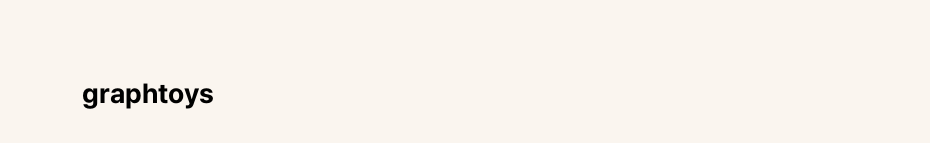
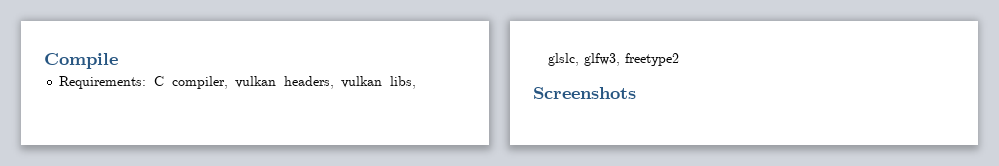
[82,83,214,109] graphtoys -> [44,53,118,69] [59,76,417,89] [548,53,680,66] [533,87,636,99] Compile // Requirements: C compiler, vulkan headers, vulkan libs, glslc, glfw3, freetype2 // Screenshots

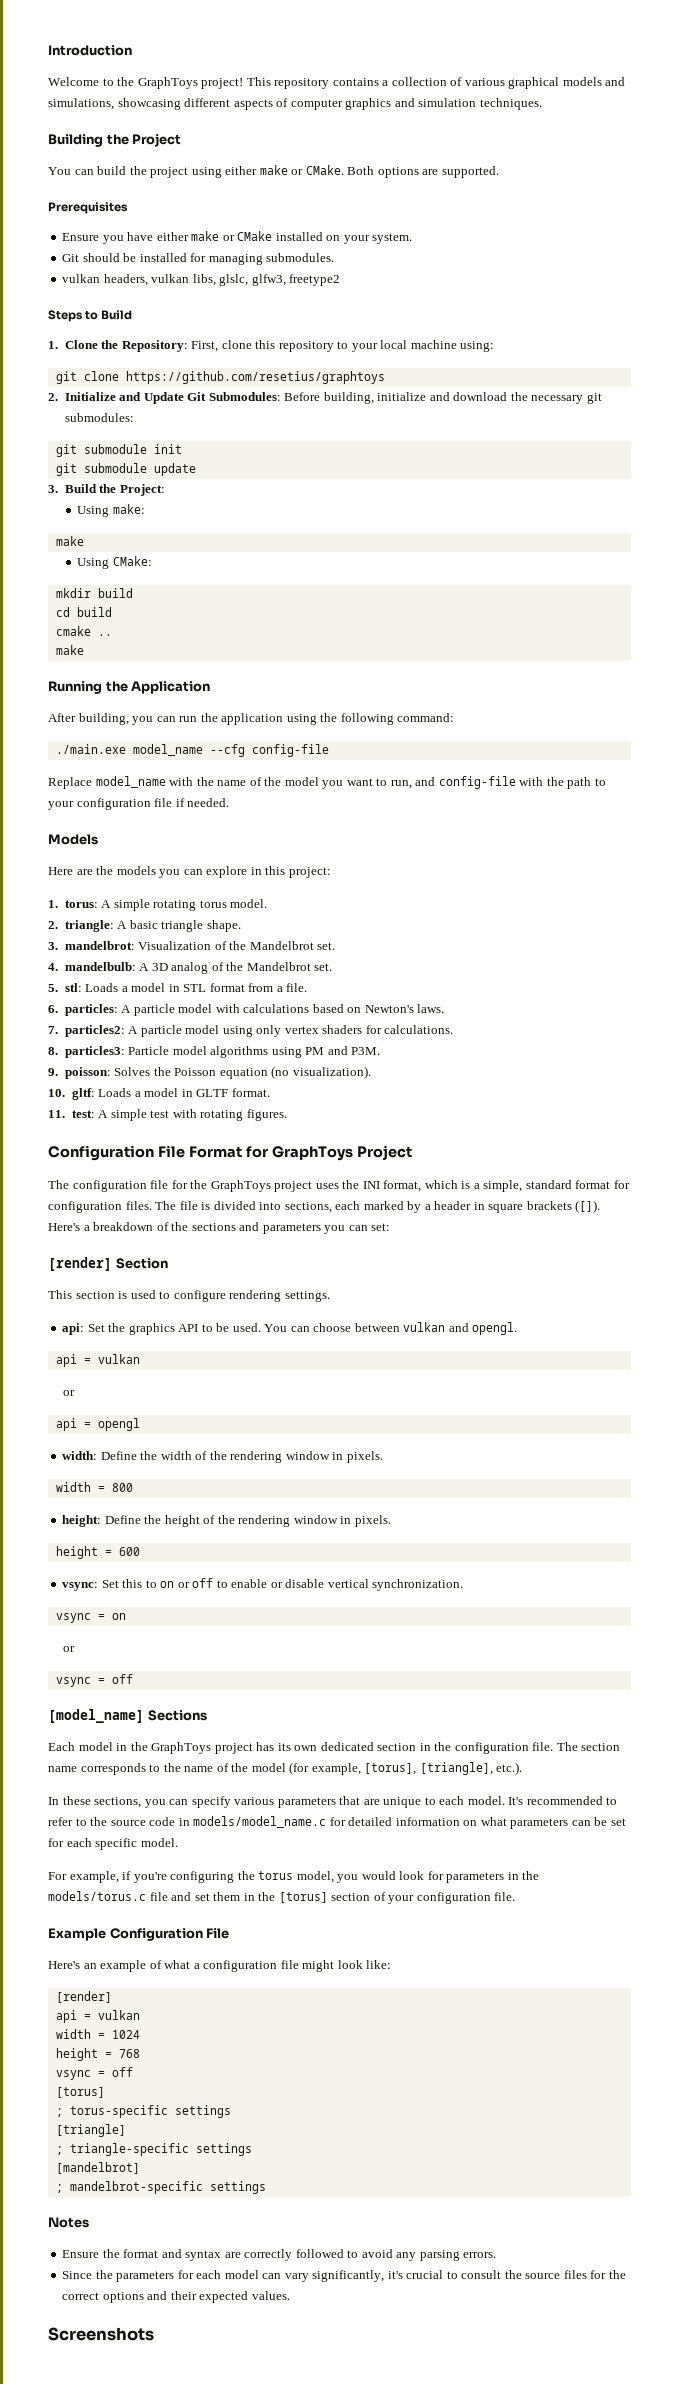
[44,53,118,69] [59,76,228,89] Compile // Requirements: C compiler, -> [48,45,132,56] [48,77,626,89] [48,98,542,110] [48,133,182,147] [48,165,499,178] [48,202,128,214] [62,231,413,244] [62,253,335,265] Introduction // Welcome to the GraphToys project! This repository contains a collection of various graphical models and simulations, showcasing different aspects of computer graphics and simulation techniques. // Building the Project // You can build the project using either make or CMake. Both options are supported. // Prerequisites // Ensure you have either make or CMake installed on your system. // Git should be installed for managing submodules. //
(680, 59) none -> [48,310,133,322] [48,340,495,352] [55,371,385,384] [48,392,602,404] [64,413,134,422] [55,444,182,457] [55,463,196,476] [48,484,165,496] [77,504,145,517] [55,536,84,546] [77,556,152,569] [55,588,133,598] [55,607,112,617] [55,626,112,636] [55,645,84,655] [48,681,211,694] [48,713,455,725] [55,744,329,757] [48,776,606,789] [48,798,230,810] [48,834,98,845] [48,866,331,878] [48,899,268,911] [48,920,241,932] [48,941,336,950] [48,962,333,974] [48,983,308,992] [48,1004,445,1016] [48,1025,454,1037] [48,1046,381,1058] [48,1066,371,1079] [48,1088,270,1100] [48,1109,287,1121] [48,1145,412,1161] [48,1180,630,1192] [48,1200,601,1213] [48,1222,391,1234] [48,1257,168,1271] [48,1290,330,1302] [62,1322,518,1335] [55,1354,140,1367] [62,1390,75,1396] [55,1418,140,1431] [62,1451,383,1463] [55,1482,133,1492] [62,1515,391,1527] [55,1546,140,1559] [62,1578,464,1591] [55,1613,126,1623] [62,1646,75,1652] [55,1674,133,1687] [48,1709,207,1723] [48,1742,621,1754] [48,1762,523,1775] [48,1796,618,1808] [48,1816,626,1829] [48,1838,178,1850] [48,1871,540,1883] [48,1891,516,1904] [48,1928,230,1941] [48,1960,392,1972] [55,1991,112,2003] [55,2010,140,2023] [55,2029,140,2039] [55,2048,140,2061] [55,2067,133,2080] [55,2087,105,2098] [55,2105,231,2118] [55,2124,126,2137] [55,2143,252,2156] [55,2162,140,2174] [55,2181,266,2194] [48,2217,89,2228] [62,2249,497,2261] [62,2270,626,2282] [62,2291,290,2303] // Steps to Build // 1. Clone the Repository: First, clone this repository to your local machine using: // git clone https://github.com/resetius/graphtoys // 2. Initialize and Update Git Submodules: Before building, initialize and download the necessary git submodules: // git submodule init // git submodule update // 3. Build the Project: // Using make: // make // Using CMake: // mkdir build // cd build // cmake .. // make // Running the Application // After building, you can run the application using the following command: // ./main.exe model_name --cfg config-file // Replace model_name with the name of the model you want to run, and config-file with the path to your configuration file if needed. // Models // Here are the models you can explore in this project: // 1. torus: A simple rotating torus model. // 2. triangle: A basic triangle shape. // 3. mandelbrot: Visualization of the Mandelbrot set. // 4. mandelbulb: A 3D analog of the Mandelbrot set. // 5. stl: Loads a model in STL format from a file. // 6. particles: A particle model with calculations based on Newton's laws. // 7. particles2: A particle model using only vertex shaders for calculations. // 8. particles3: Particle model algorithms using PM and P3M. // 9. poisson: Solves the Poisson equation (no visualization). // 10. gltf: Loads a model in GLTF format. // 11. test: A simple test with rotating figures. // Configuration File Format for GraphToys Project // The configuration file for the GraphToys project uses the INI format, which is a simple, standard format for configuration files. The file is divided into sections, each marked by a header in square brackets ([]). Here's a breakdown of the sections and parameters you can set: // [render] Section // This section is used to configure rendering settings. // api: Set the graphics API to be used. You can choose between vulkan and opengl. // api = vulkan // or // api = opengl // width: Define the width of the rendering window in pixels. // width = 800 // height: Define the height of the rendering window in pixels. // height = 600 // vsync: Set this to on or off to enable or disable vertical synchronization. // vsync = on // or // vsync = off // [model_name] Sections // Each model in the GraphToys project has its own dedicated section in the configuration file. The section name corresponds to the name of the model (for example, [torus], [triangle], etc.). // In these sections, you can specify various parameters that are unique to each model. It's recommended to refer to the source code in models/model_name.c for detailed information on what parameters can be set for each specific model. // For example, if you're configuring the torus model, you would look for parameters in the models/torus.c file and set them in the [torus] section of your configuration file. // Example Configuration File // Here's an example of what a configuration file might look like: // [render] // api = vulkan // width = 1024 // height = 768 // vsync = off // [torus] // ; torus-specific settings // [triangle] // ; triangle-specific settings // [mandelbrot] // ; mandelbrot-specific settings // Notes // Ensure the format and syntax are correctly followed to avoid any parsing errors. // Since the parameters for each model can vary significantly, it's crucial to consult the source files for the correct options and their expected values.

